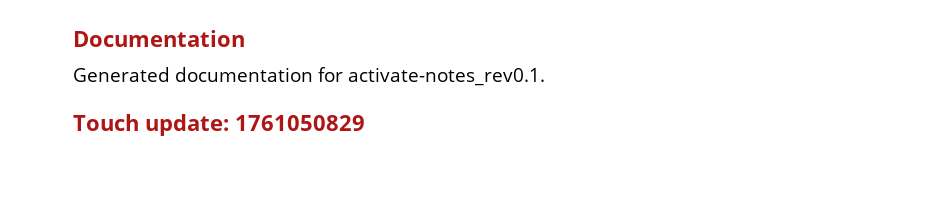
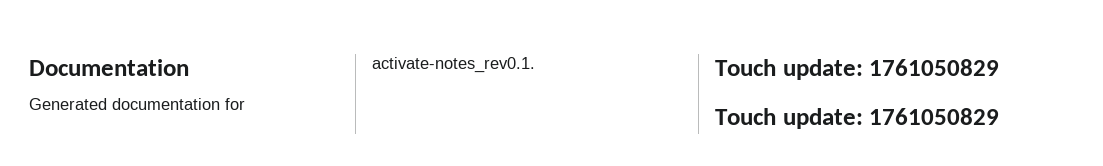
(365, 123) none -> [715,108,1000,129] // Touch update: 1761050829

